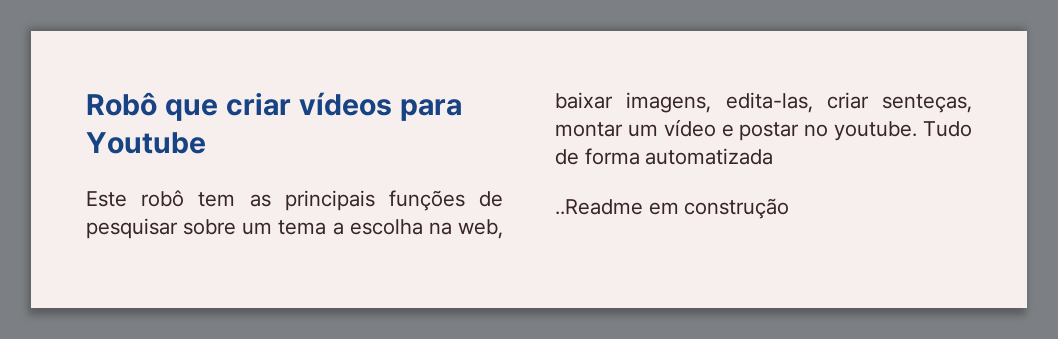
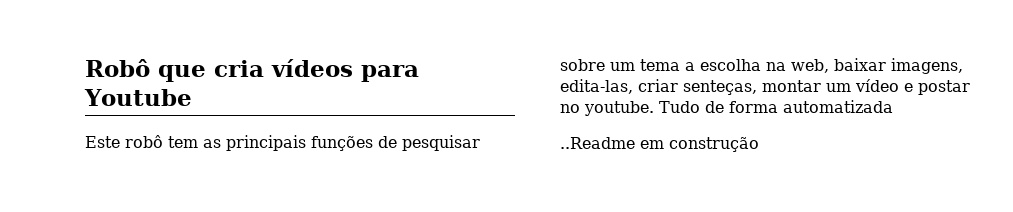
[225,92,291,116] criar -> [214,60,264,77] cria

